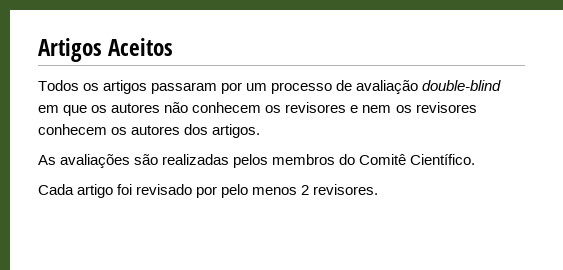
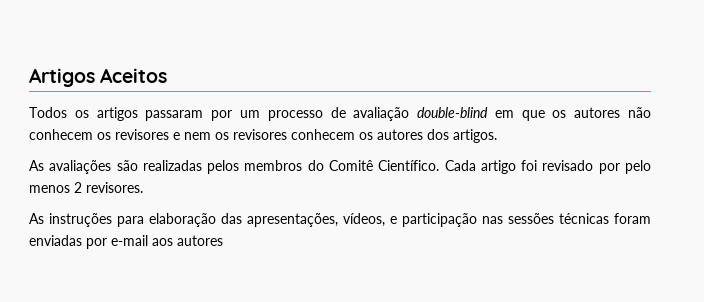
(476, 159) // -> (440, 165) none
(379, 189) none -> [29,213,651,227] [29,235,223,249] // As instruções para elaboração das apresentações, vídeos, e participação nas sessões técnicas foram enviadas por e-mail aos autores

